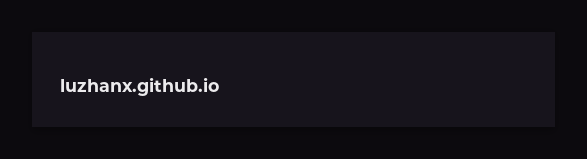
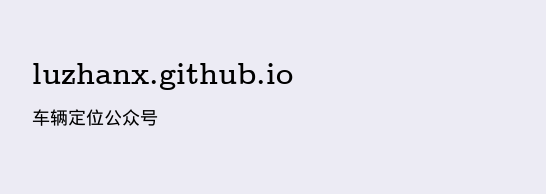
(219, 86) none -> [32,109,158,126] // 车辆定位公众号

